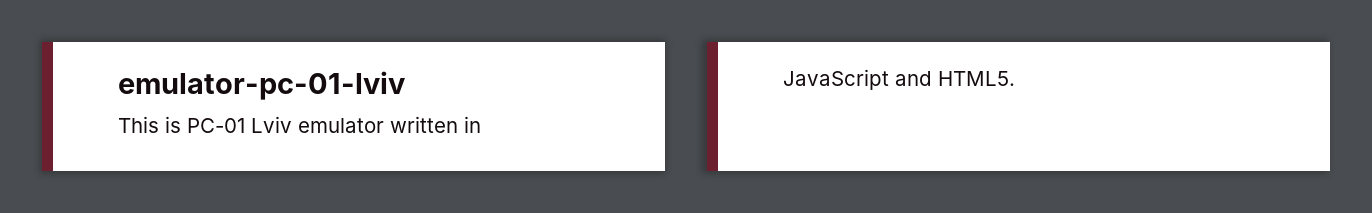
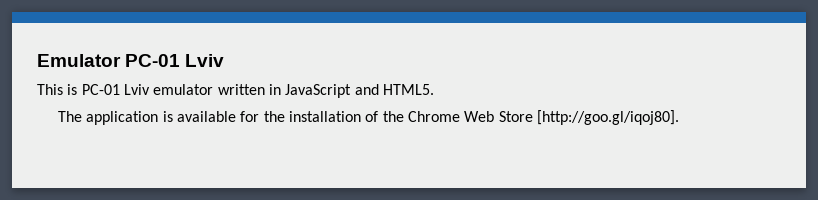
[118,71,405,100] emulator-pc-01-lviv -> [37,54,225,67] Emulator PC-01 Lviv
(1015, 78) none -> [58,110,679,125] // The application is available for the installation of the Chrome Web Store [http://goo.gl/iqoj80].

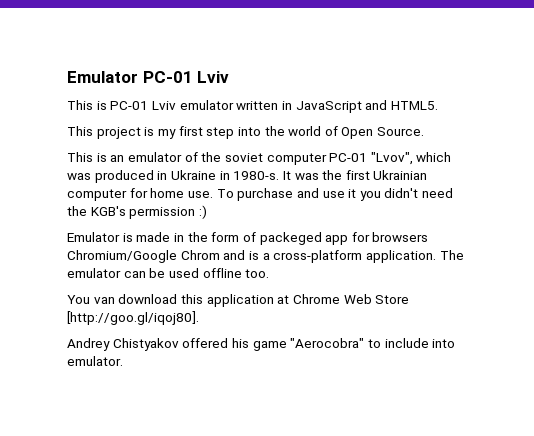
[58,110,679,125] The application is available for the installation of the Chrome Web Store [http://goo.gl/iqoj80]. -> [67,126,425,139] [67,152,452,165] [67,170,428,183] [67,188,454,201] [67,205,207,219] [67,232,429,245] [67,250,464,263] [67,268,270,278] [67,294,410,307] [67,311,199,325] [67,338,456,351] [67,356,123,366] This project is my first step into the world of Open Source. // This is an emulator of the soviet computer PC-01 "Lvov", which was produced in Ukraine in 1980-s. It was the first Ukrainian computer for home use. To purchase and use it you didn't need the KGB's permission :) // Emulator is made in the form of packeged app for browsers Chromium/Google Chrom and is a cross-platform application. The emulator can be used offline too. // You van download this application at Chrome Web Store [http://goo.gl/iqoj80]. // Andrey Chistyakov offered his game "Aerocobra" to include into emulator.

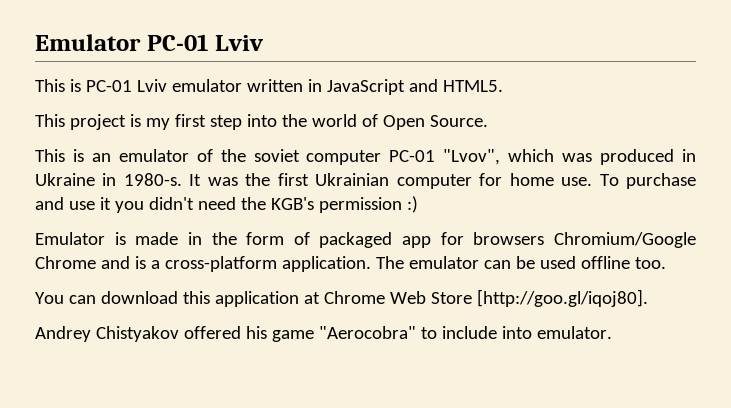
[259,232,322,245] packeged -> [319,232,393,248] packaged
[180,250,220,260] Chrom -> [35,256,96,269] Chrome
[93,297,115,304] van -> [68,295,96,304] can

